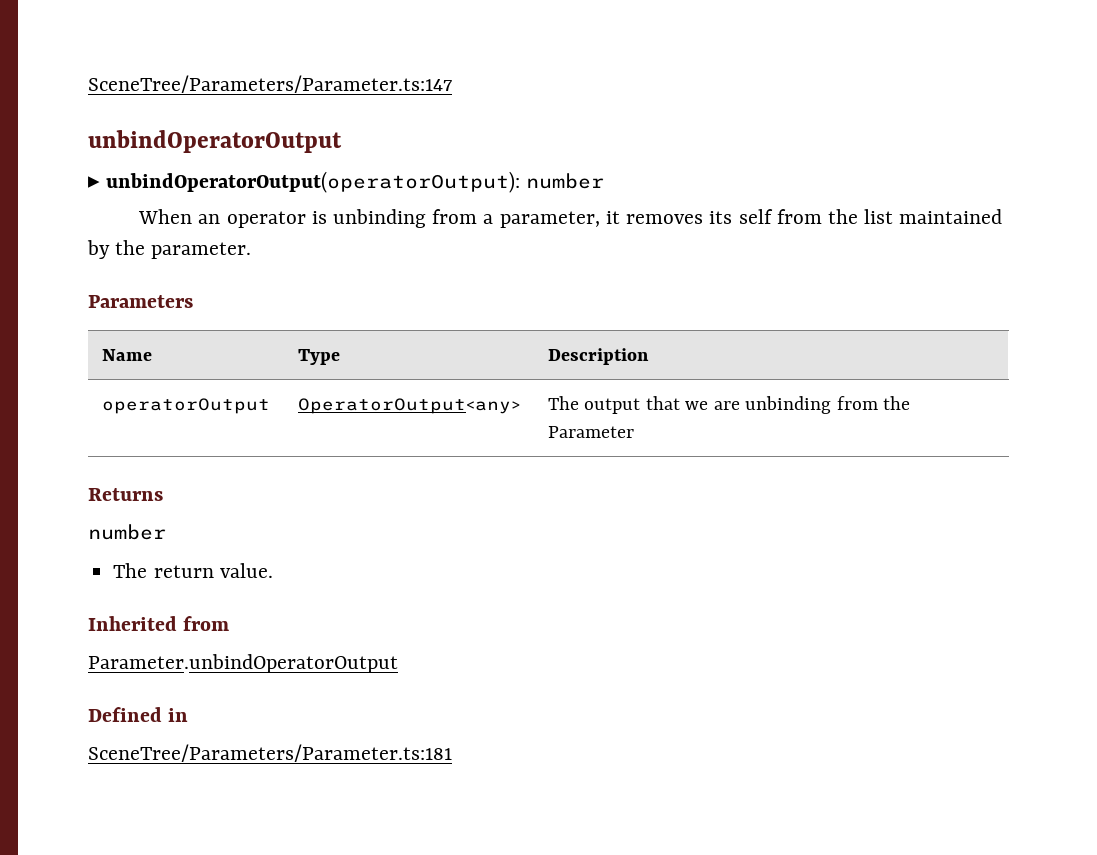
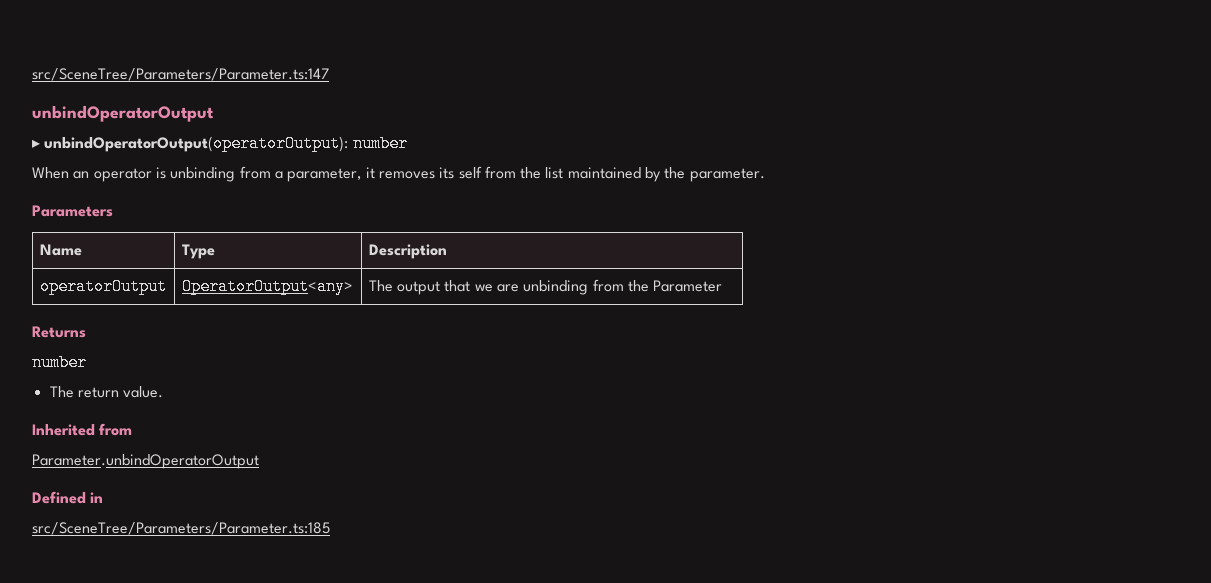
[88,75,452,93] SceneTree/Parameters/Parameter.ts:147 -> [32,68,329,81] src/SceneTree/Parameters/Parameter.ts:147
[88,744,452,762] SceneTree/Parameters/Parameter.ts:181 -> [32,522,330,535] src/SceneTree/Parameters/Parameter.ts:185

